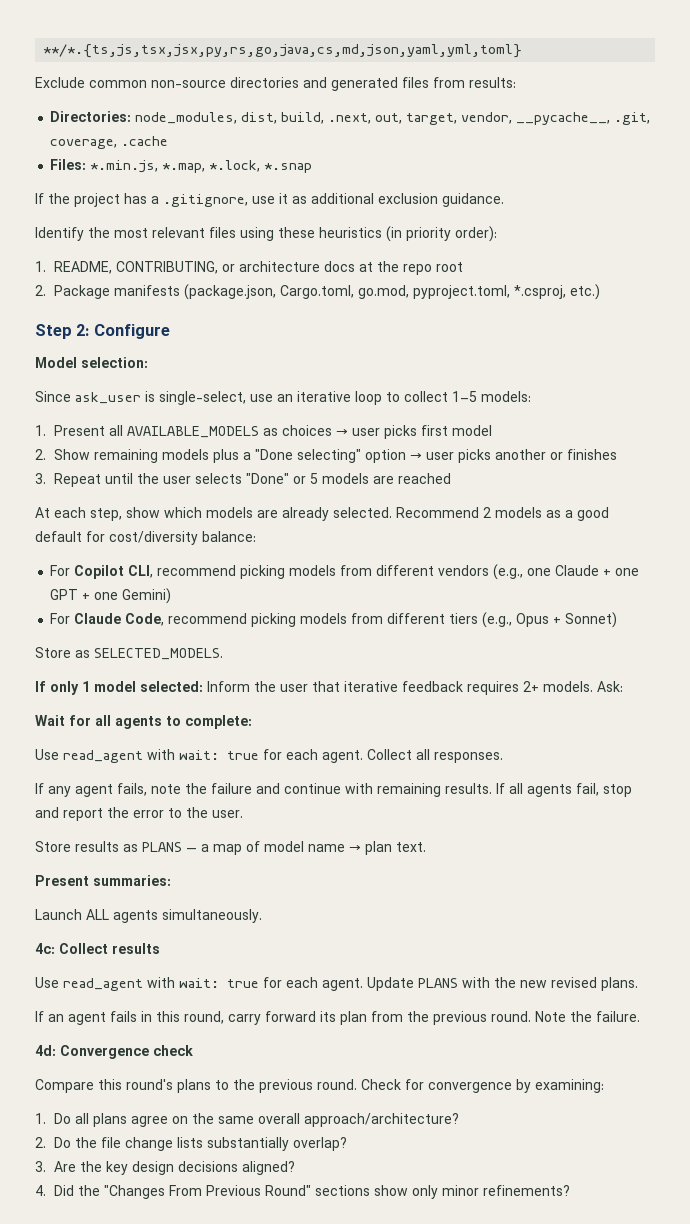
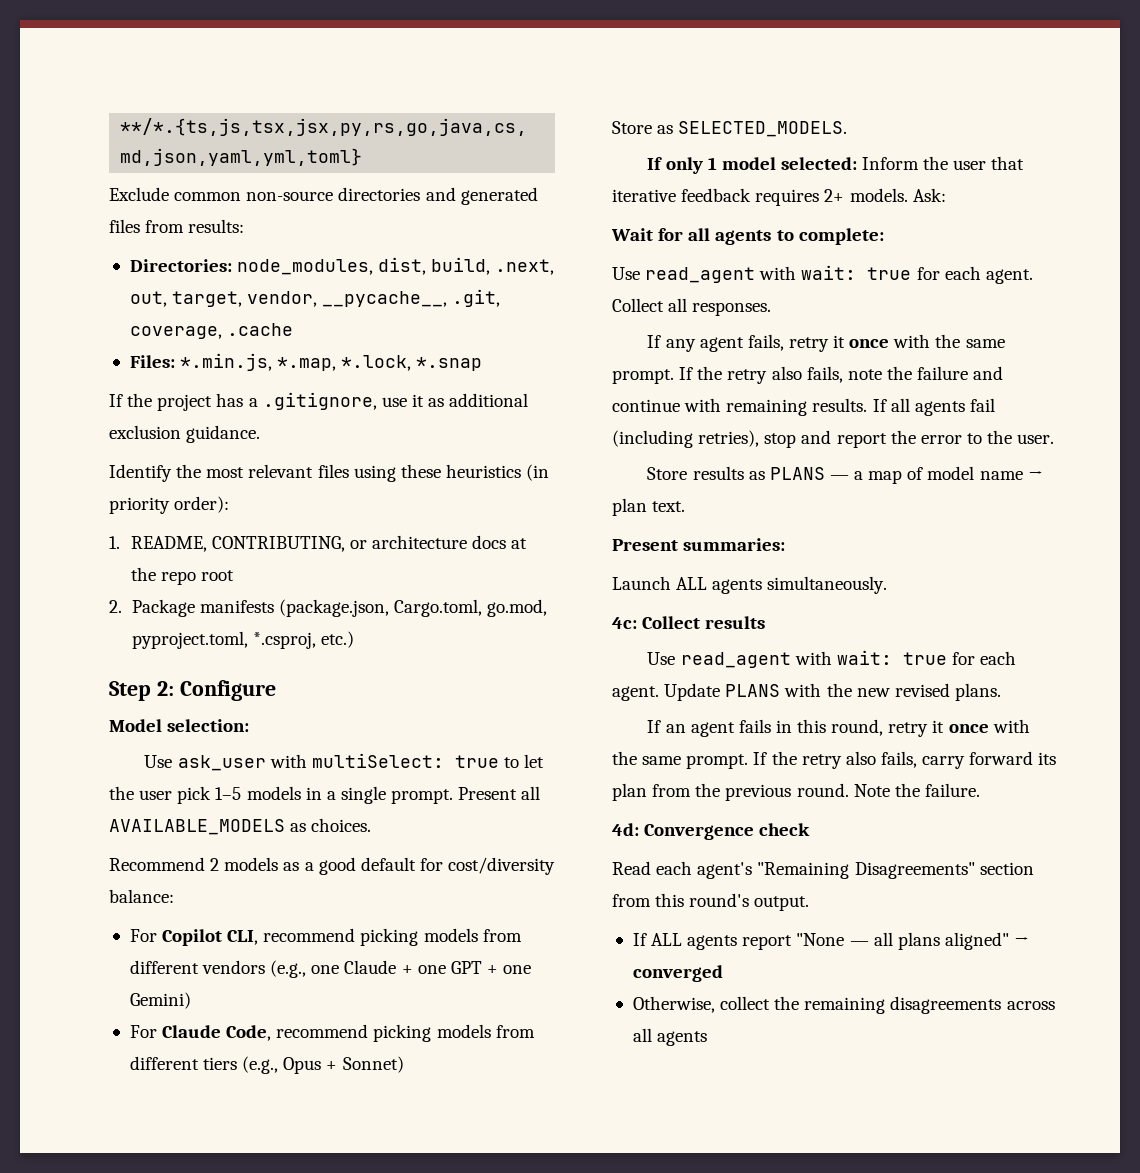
[35,391,531,405] [35,425,493,439] [35,449,618,463] [35,473,452,487] [35,507,392,521] Since ask_user is single-select, use an iterative loop to collect 1–5 models: // 1. Present all AVAILABLE_MODELS as choices → user picks first model // 2. Show remaining models plus a "Done selecting" option → user picks another or finishes // 3. Repeat until the user selects "Done" or 5 models are reached // At each step, show which models are already selected. -> [144,753,545,771] [109,786,541,804] [109,818,372,835] Use ask_user with multiSelect: true to let the user pick 1–5 models in a single prompt. Present all AVAILABLE_MODELS as choices. //
(147, 789) none -> [788,334,1005,352] [612,366,843,384] retry it once with the same prompt. If the retry also fails,
[576,783,599,796] fail, -> [969,398,995,412] [612,430,760,448] fail (including retries),
(224, 1017) none -> [888,719,1030,737] [612,751,917,769] retry it once with the same prompt. If the retry also fails,
[35,1079,604,1093] [35,1113,460,1127] [35,1137,348,1151] [35,1161,296,1175] [35,1185,571,1199] Compare this round's plans to the previous round. Check for convergence by examining: // 1. Do all plans agree on the same overall approach/architecture? // 2. Do the file change lists substantially overlap? // 3. Are the key design decisions aligned? // 4. Did the "Changes From Previous Round" sections show only minor refinements? -> [612,861,1034,879] [612,893,810,911] [632,932,1030,950] [632,965,723,982] [632,996,1055,1014] [632,1028,708,1046] Read each agent's "Remaining Disagreements" section from this round's output. // If ALL agents report "None — all plans aligned" → converged // Otherwise, collect the remaining disagreements across all agents

